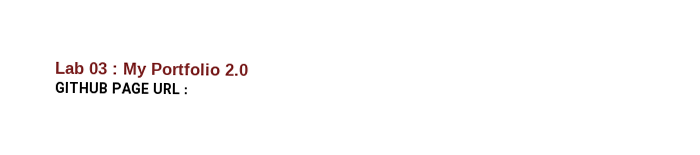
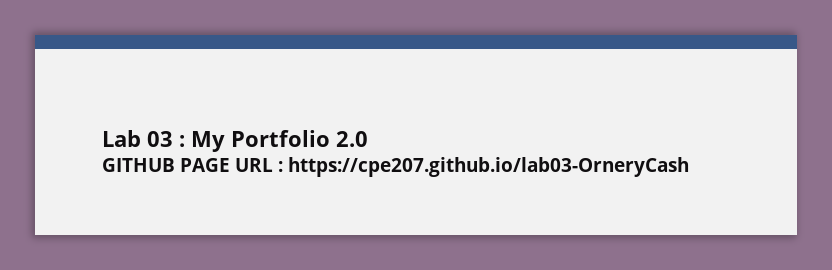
(188, 91) none -> [287,157,689,177] https://cpe207.github.io/lab03-OrneryCash

